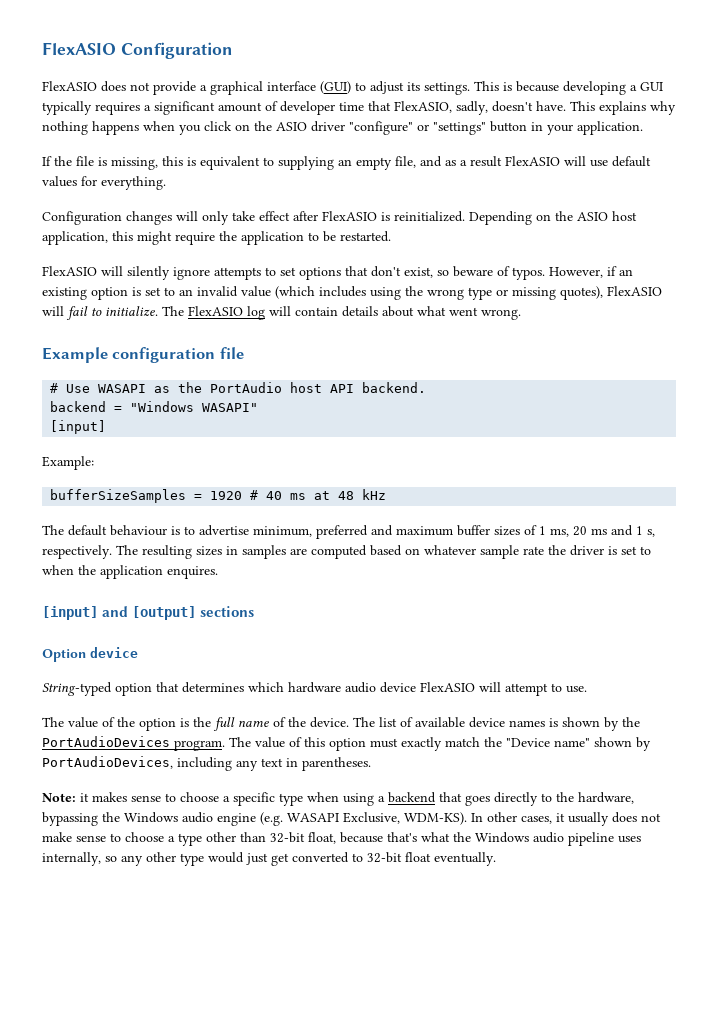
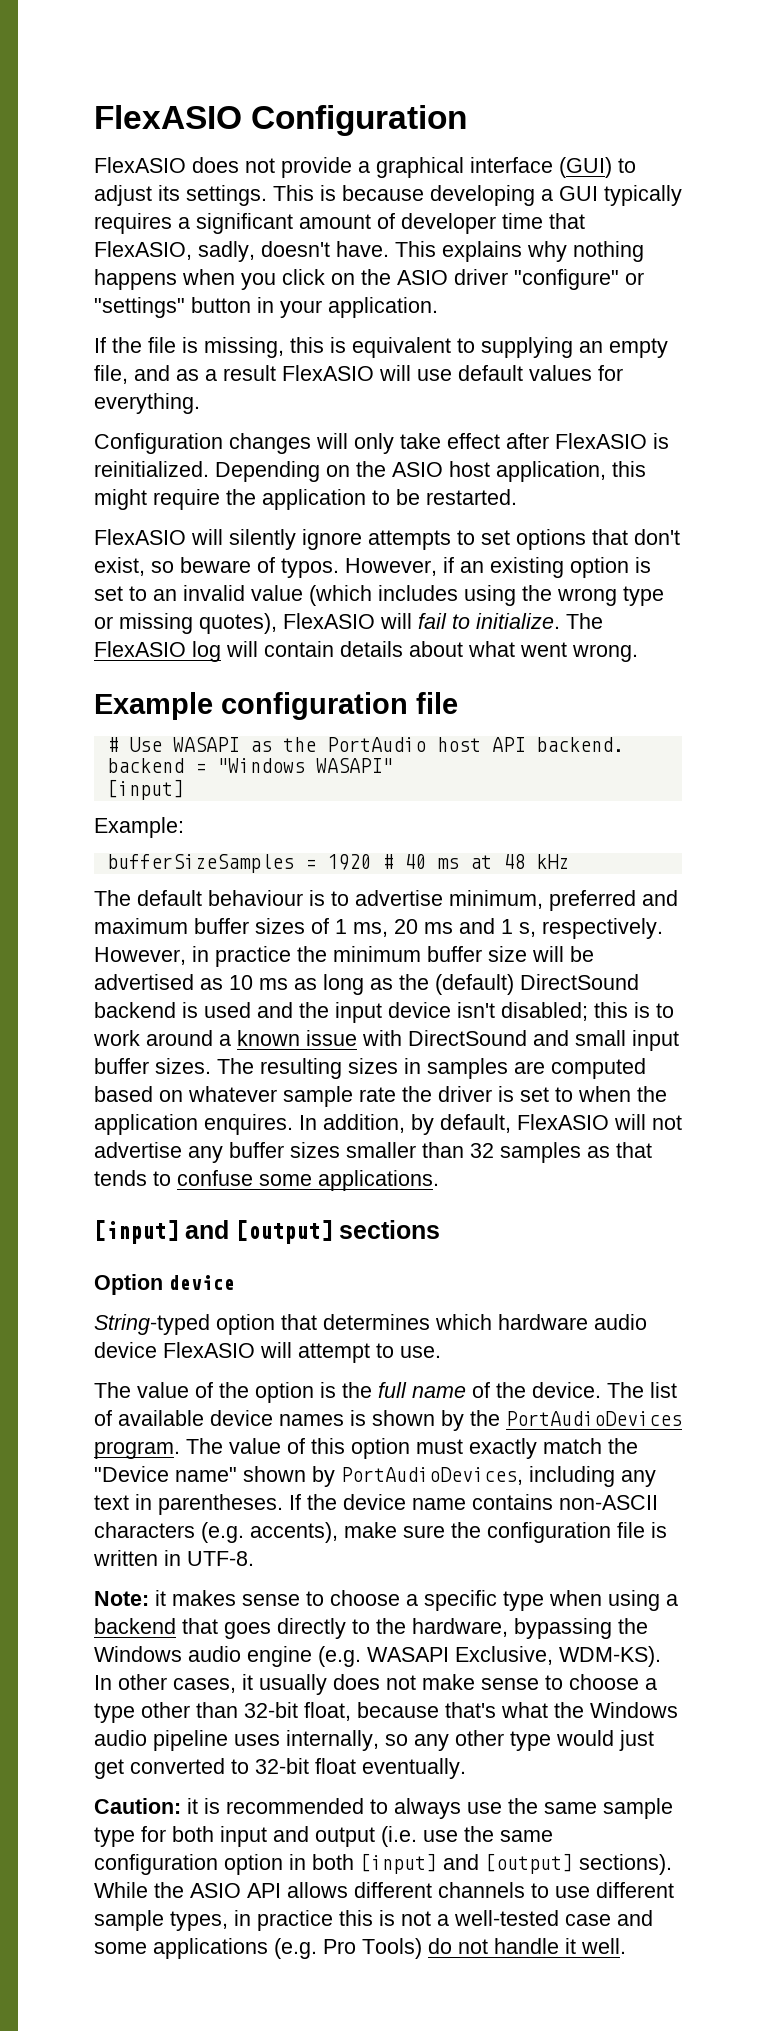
(112, 552) none -> [94,946,594,967] [94,974,639,995] [94,1002,674,1023] [93,1030,679,1051] [94,1058,211,1074] However, in practice the minimum buffer size will be advertised as 10 ms as long as the (default) DirectSound backend is used and the input device isn't disabled; this is to work around a known issue with DirectSound and small input buffer sizes.
(218, 572) none -> [299,1114,682,1135] [94,1142,652,1163] [94,1170,439,1191] In addition, by default, FlexASIO will not advertise any buffer sizes smaller than 32 samples as that tends to confuse some applications.
(371, 764) none -> [289,1494,658,1510] [94,1522,667,1543] [93,1550,254,1566] If the device name contains non-ASCII characters (e.g. accents), make sure the configuration file is written in UTF-8.
(496, 859) none -> [94,1798,673,1819] [94,1826,553,1847] [94,1853,672,1875] [94,1882,674,1898] [94,1910,653,1931] [94,1938,626,1959] // Caution: it is recommended to always use the same sample type for both input and output (i.e. use the same configuration option in both [input] and [output] sections). While the ASIO API allows different channels to use different sample types, in practice this is not a well-tested case and some applications (e.g. Pro Tools) do not handle it well.

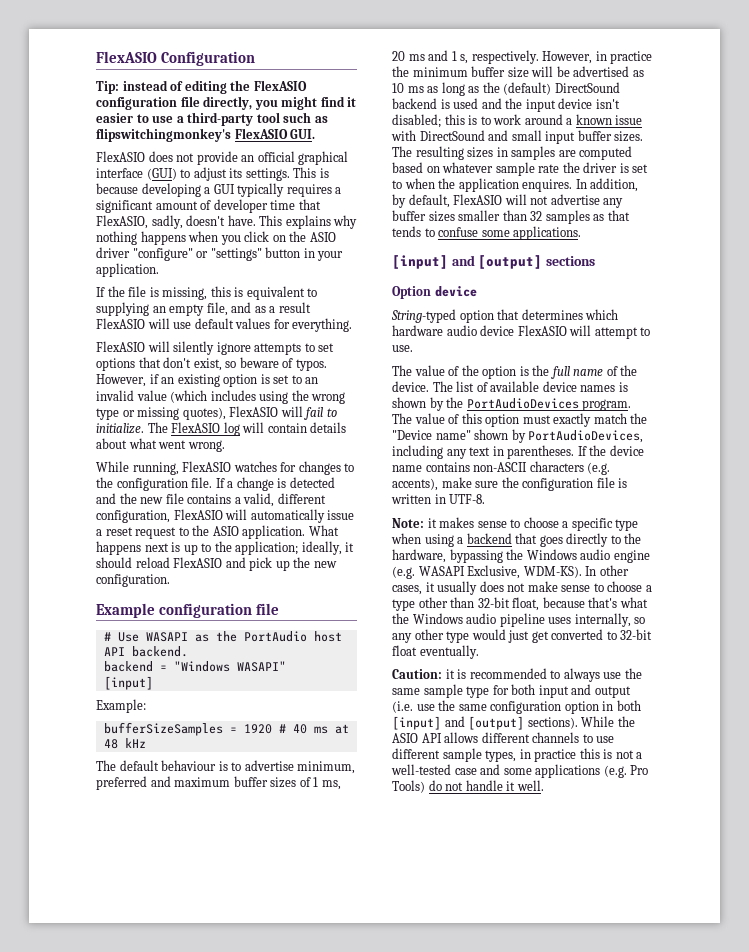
(468, 120) none -> [96,80,307,94] [96,96,357,110] [96,112,328,126] [96,128,316,142] // Tip: instead of editing the FlexASIO configuration file directly, you might find it easier to use a third-party tool such as flipswitchingmonkey's FlexASIO GUI.
[358,161,370,173] a -> [241,151,295,162] an official
[94,433,669,454] [94,461,646,482] [94,489,517,510] // Configuration changes will only take effect after FlexASIO is reinitialized. Depending on the ASIO host application, this might require the application to be restarted. -> (353, 325) none
(638, 653) none -> [96,461,355,475] [96,477,335,491] [96,493,326,507] [96,509,355,523] [96,525,339,539] [96,541,355,555] [96,557,337,571] [96,574,170,587] // While running, FlexASIO watches for changes to the configuration file. If a change is detected and the new file contains a valid, different configuration, FlexASIO will automatically issue a reset request to the ASIO application. What happens next is up to the application; ideally, it should reload FlexASIO and pick up the new configuration.

